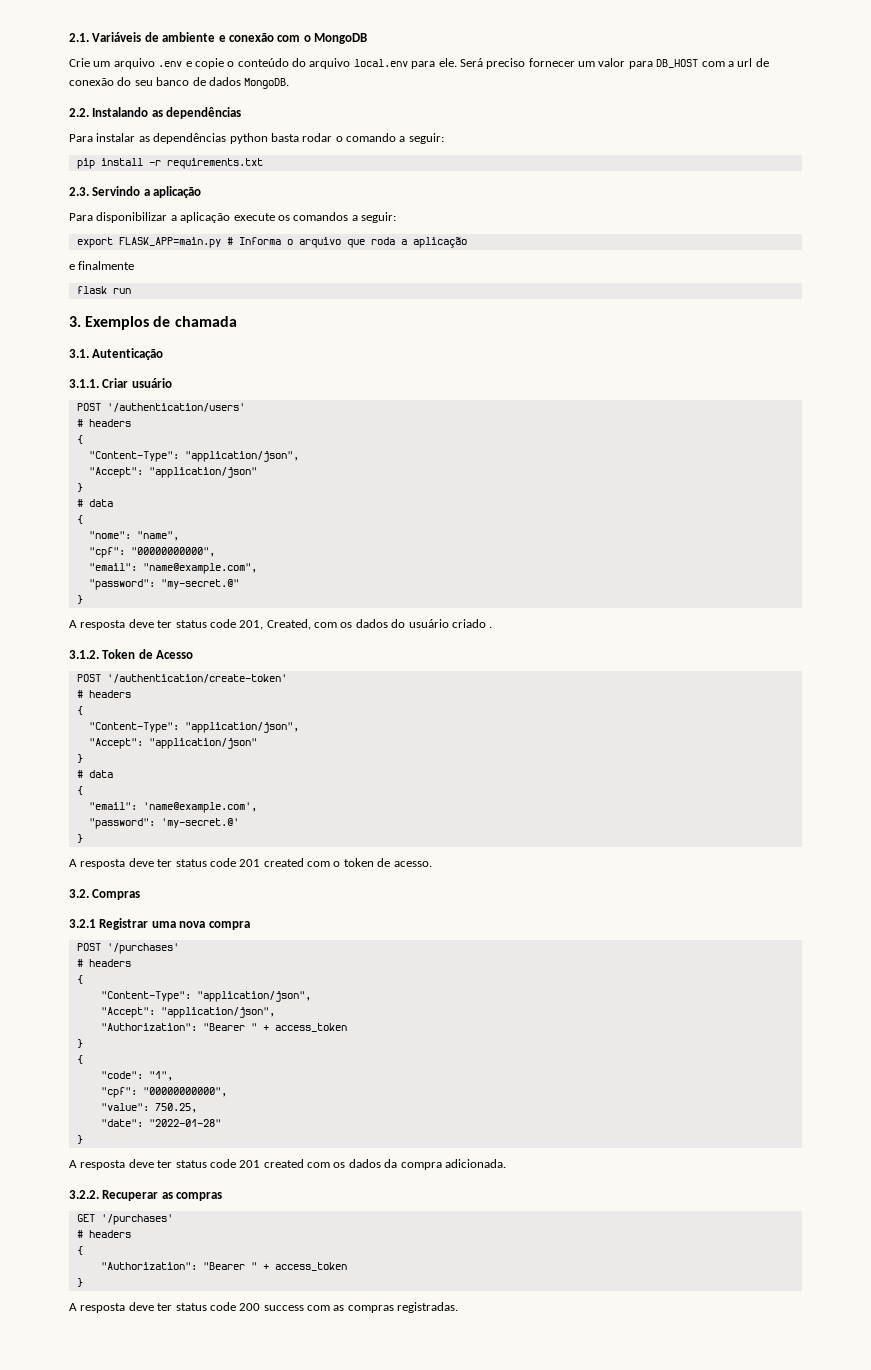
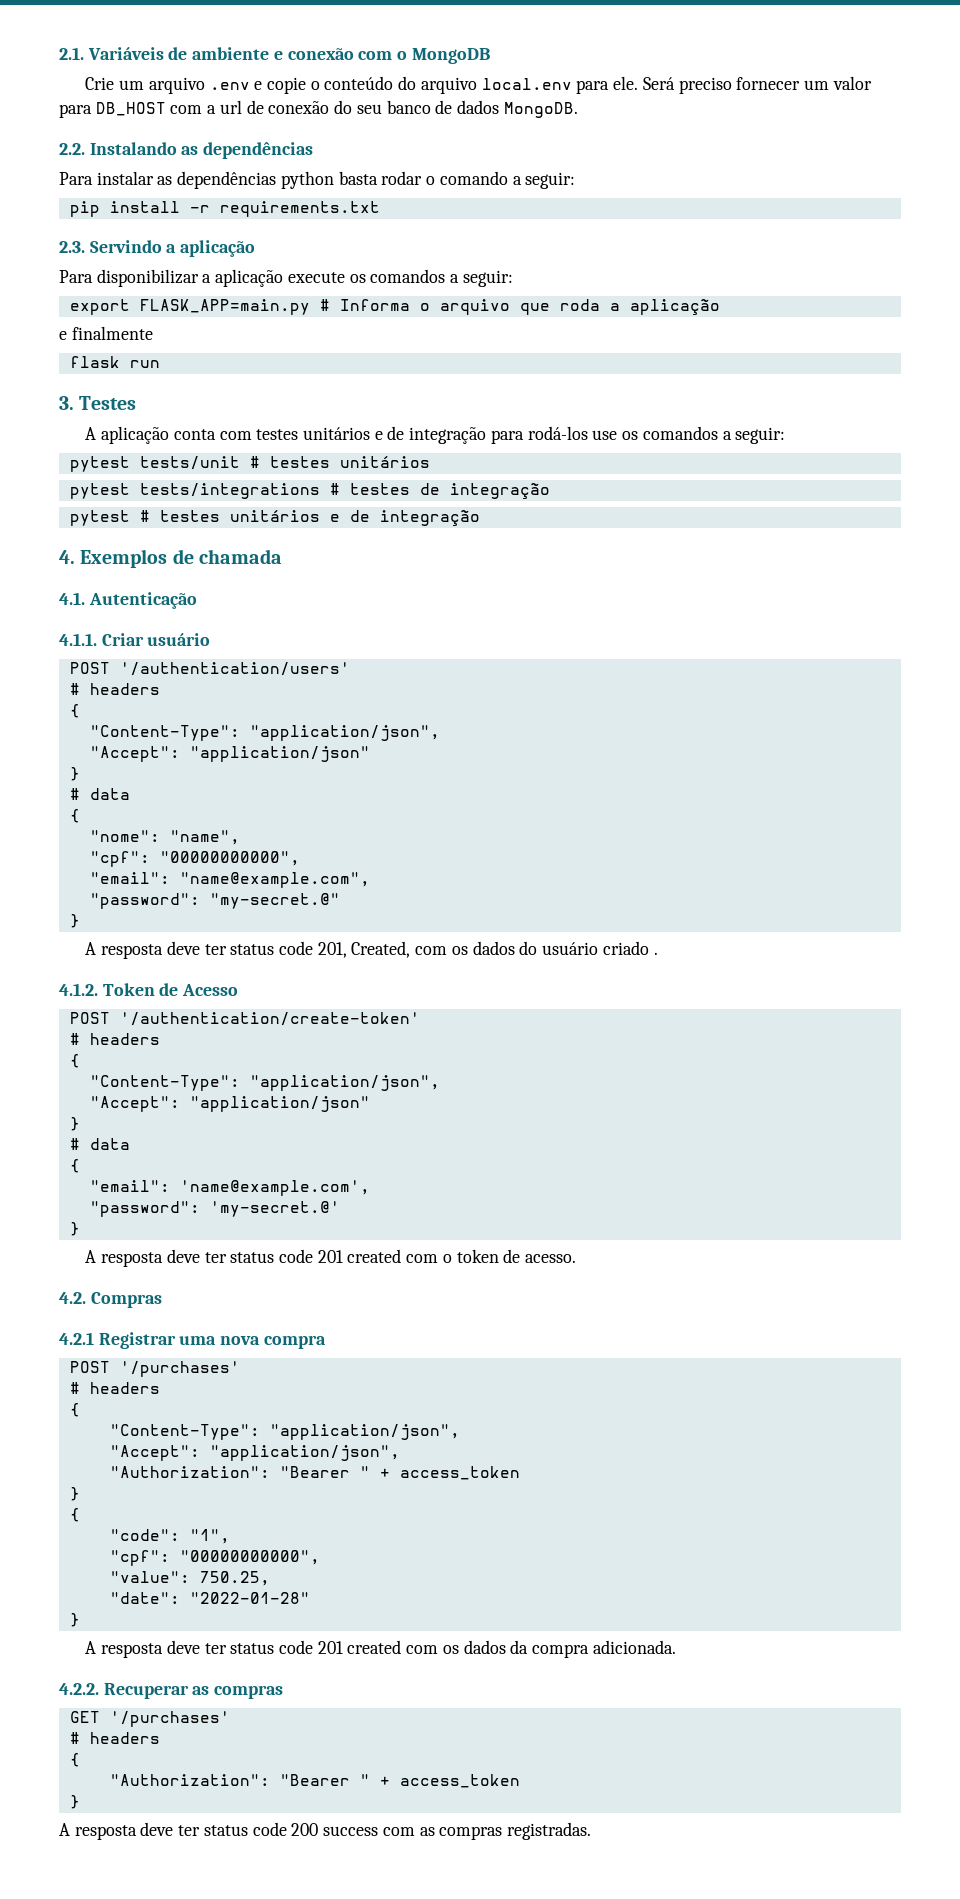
(81, 321) none -> [79,396,137,410] [85,426,786,444] [69,456,430,472] [69,483,550,499] [69,510,480,526] [59,550,75,564] Testes // A aplicação conta com testes unitários e de integração para rodá-los use os comandos a seguir: // pytest tests/unit # testes unitários // pytest tests/integrations # testes de integração // pytest # testes unitários e de integração // 4.
[69,349,89,358] 3.1. -> [59,592,85,605] 4.1.
[69,379,99,388] 3.1.1. -> [59,633,97,646] 4.1.1.
[69,650,99,659] 3.1.2. -> [59,983,98,996] 4.1.2.
[69,889,89,898] 3.2. -> [59,1292,86,1304] 4.2.
[69,919,96,928] 3.2.1 -> [59,1332,94,1345] 4.2.1
[69,1190,99,1199] 3.2.2. -> [59,1683,99,1695] 4.2.2.

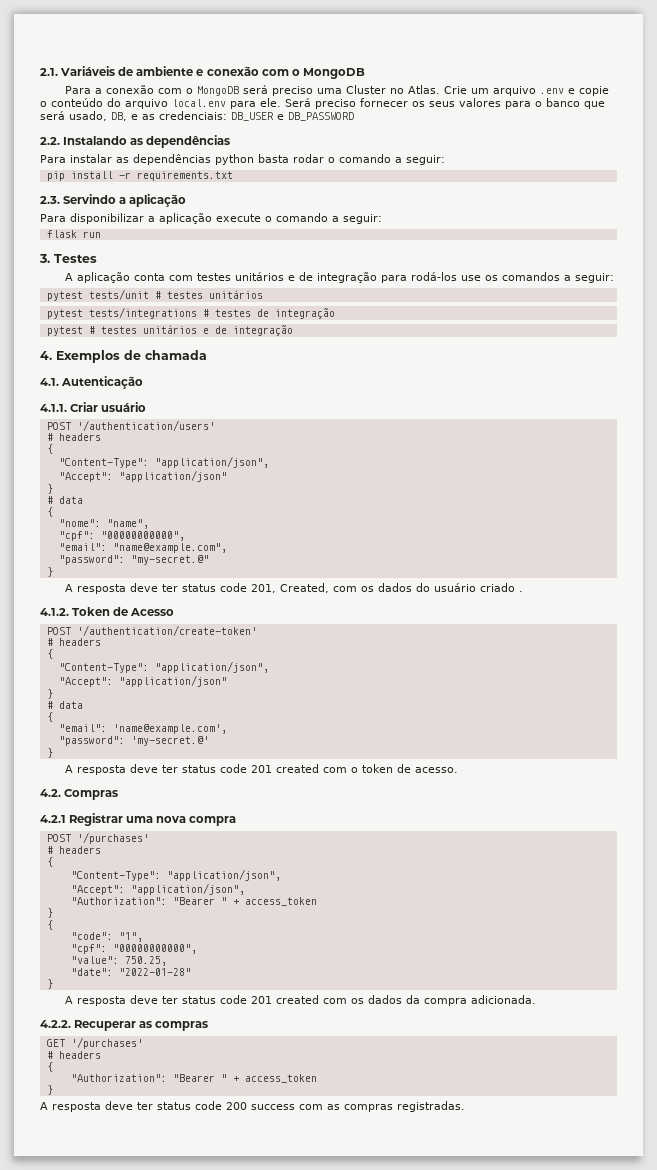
(490, 56) none -> [65,85,441,96] Para a conexão com o MongoDB será preciso uma Cluster no Atlas.
[803,76,872,90] [59,100,578,118] um valor para DB_HOST com a url de conexão do seu banco de dados MongoDB. -> [412,98,605,109] [40,111,354,121] os seus valores para o banco que será usado, DB, e as credenciais: DB_USER e DB_PASSWORD
[349,269,513,287] [69,299,720,315] [59,326,153,340] os comandos a seguir: // export FLASK_APP=main.py # Informa o arquivo que roda a aplicação // e finalmente -> [265,213,382,224] o comando a seguir:

